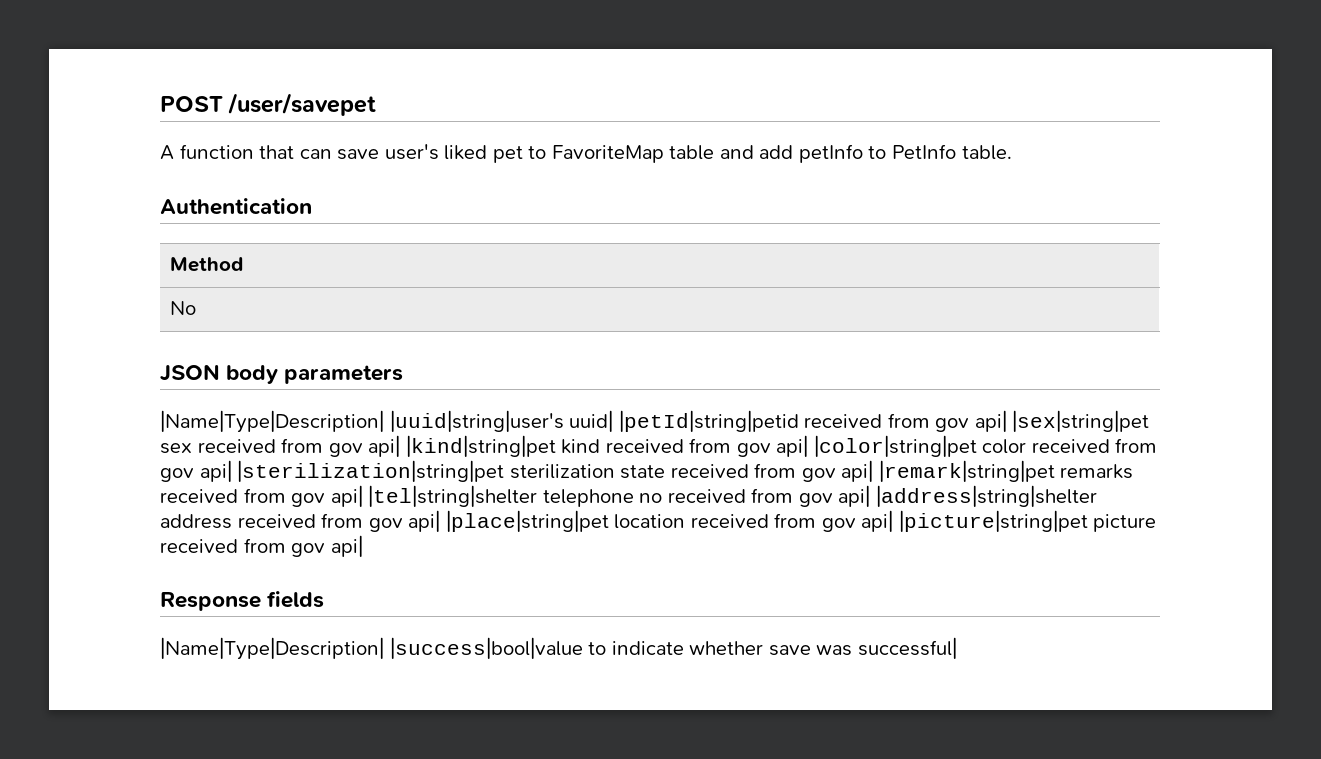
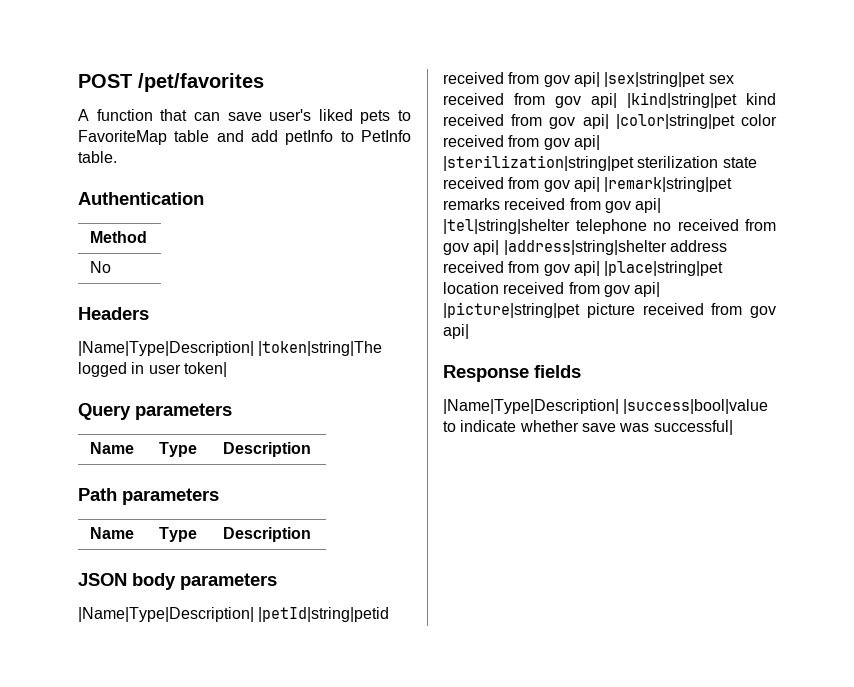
[228,93,377,116] /user/savepet -> [138,73,264,92] /pet/favorites
[492,146,523,163] pet -> [360,110,391,124] pets
(197, 308) none -> [78,307,149,320] [78,341,383,356] [78,362,227,377] [78,403,232,420] [90,442,135,454] [159,442,198,457] [223,442,312,457] [78,488,219,505] [90,527,135,539] [159,527,198,542] [223,527,312,542] // Headers // |Name|Type|Description| |token|string|The logged in user token| // Query parameters // Name | Type | Description // Path parameters // Name | Type | Description
[389,410,614,432] |uuid|string|user's uuid| -> (254, 614) none

